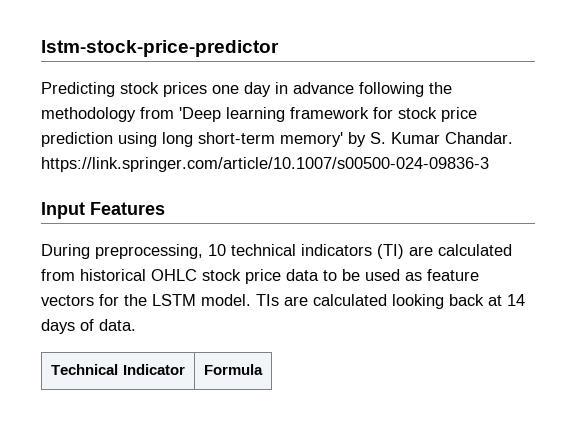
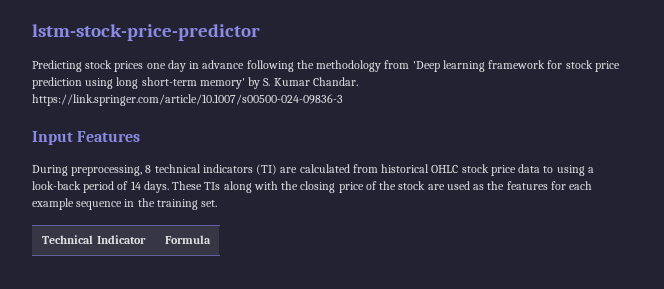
[208,244,226,256] 10 -> [145,165,152,173] 8
[342,269,479,281] [41,294,525,309] [41,319,136,334] be used as feature vectors for the LSTM model. TIs are calculated looking back at 14 days of data. -> [556,165,594,176] [32,181,593,193] [32,198,218,210] using a look-back period of 14 days. These TIs along with the closing price of the stock are used as the features for each example sequence in the training set.

